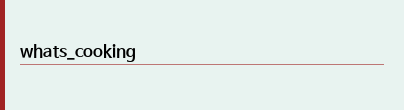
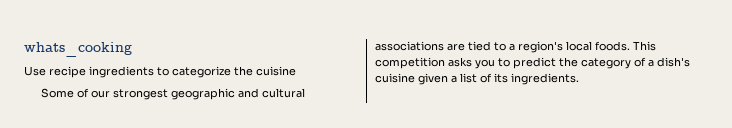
(136, 53) none -> [24,66,296,78] [40,88,305,100] [375,41,656,53] [375,57,690,69] [375,73,579,85] // Use recipe ingredients to categorize the cuisine // Some of our strongest geographic and cultural associations are tied to a region's local foods. This competition asks you to predict the category of a dish's cuisine given a list of its ingredients.

